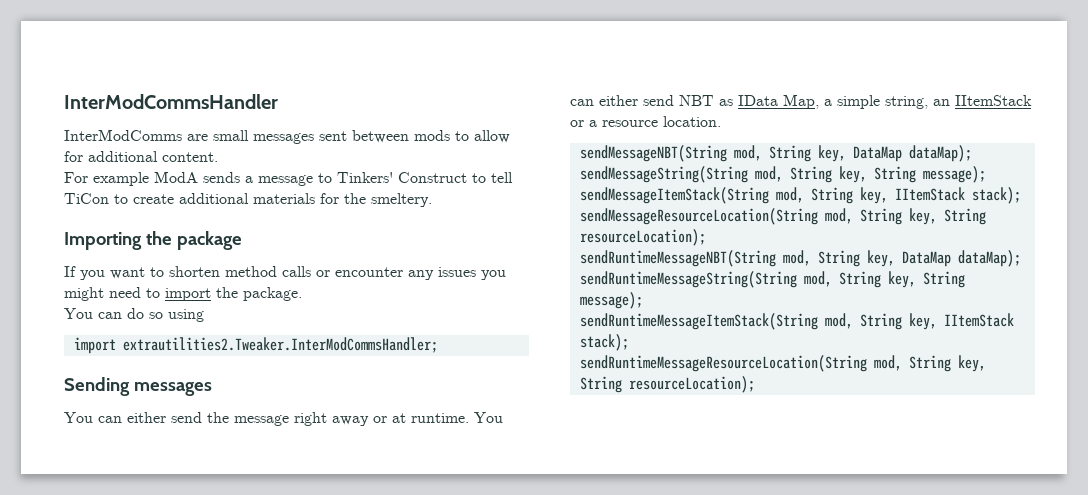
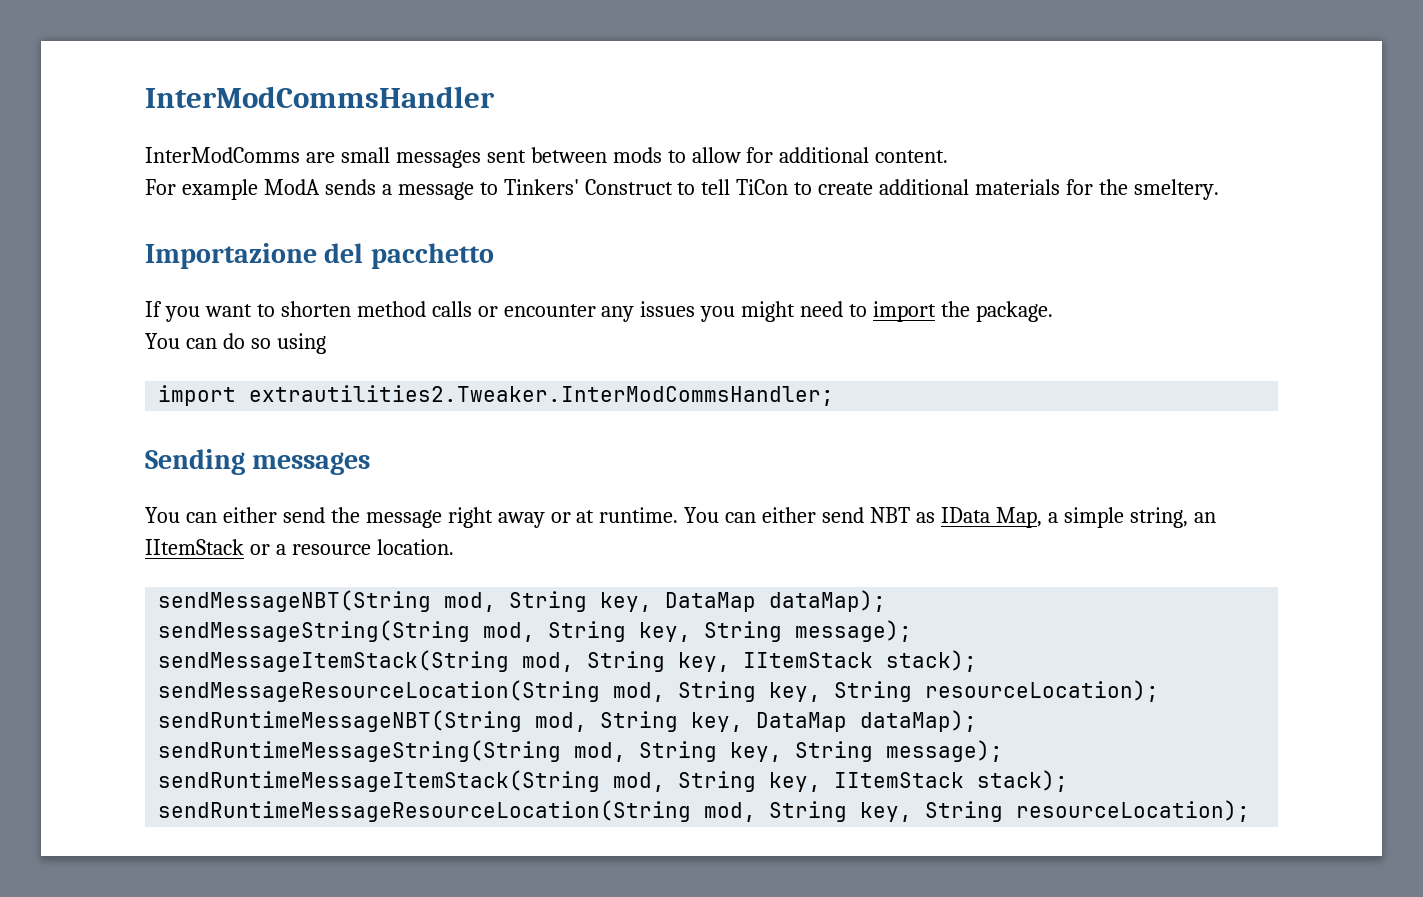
[64,231,242,250] Importing the package -> [145,243,494,269] Importazione del pacchetto

